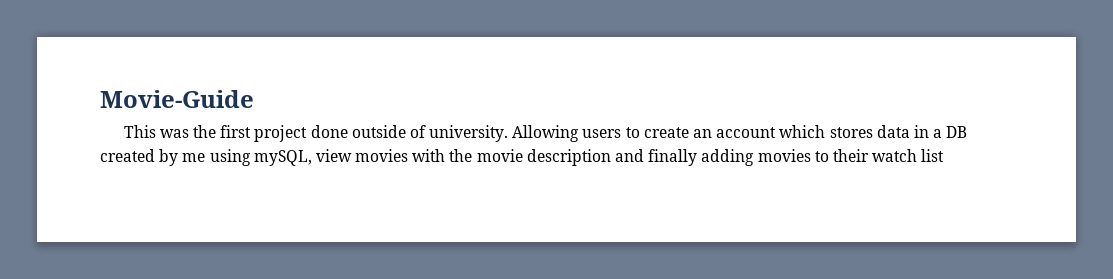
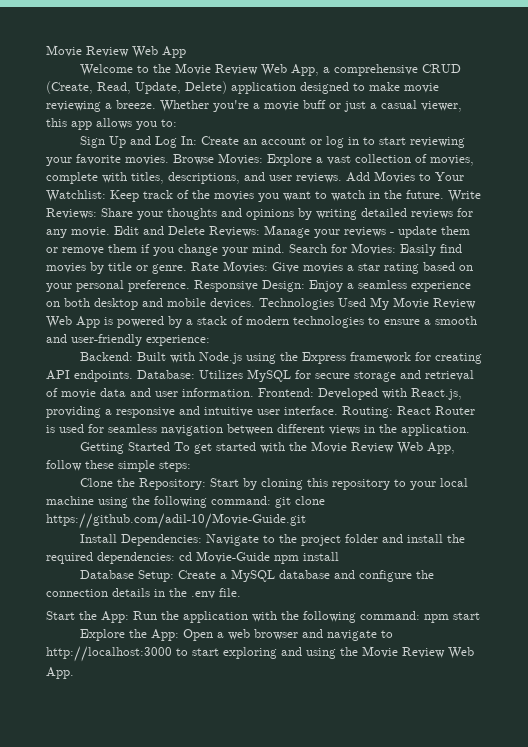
[100,90,254,108] [123,125,968,142] [100,149,945,166] Movie-Guide // This was the first project done outside of university. Allowing users to create an account which stores data in a DB created by me using mySQL, view movies with the movie description and finally adding movies to their watch list -> [46,45,186,58] [79,63,461,76] [46,81,439,94] [46,100,462,112] [46,118,177,130] [79,136,465,148] [46,153,474,166] [46,171,464,184] [46,190,481,202] [46,208,473,220] [46,225,470,238] [46,243,462,256] [46,261,473,274] [46,280,471,292] [46,297,476,310] [46,316,477,328] [46,334,210,346] [79,352,482,364] [46,369,474,382] [46,388,462,400] [46,406,475,418] [46,424,470,436] [79,441,455,454] [46,460,191,472] [79,478,468,490] [46,496,325,508] [46,513,306,529] [79,534,465,546] [46,551,339,564] [79,569,434,582] [46,588,241,599] [46,611,480,623] [79,629,393,641] [46,646,474,662] [46,667,74,679] Movie Review Web App // Welcome to the Movie Review Web App, a comprehensive CRUD (Create, Read, Update, Delete) application designed to make movie reviewing a breeze. Whether you're a movie buff or just a casual viewer, this app allows you to: // Sign Up and Log In: Create an account or log in to start reviewing your favorite movies. Browse Movies: Explore a vast collection of movies, complete with titles, descriptions, and user reviews. Add Movies to Your Watchlist: Keep track of the movies you want to watch in the future. Write Reviews: Share your thoughts and opinions by writing detailed reviews for any movie. Edit and Delete Reviews: Manage your reviews - update them or remove them if you change your mind. Search for Movies: Easily find movies by title or genre. Rate Movies: Give movies a star rating based on your personal preference. Responsive Design: Enjoy a seamless experience on both desktop and mobile devices. Technologies Used My Movie Review Web App is powered by a stack of modern technologies to ensure a smooth and user-friendly experience: // Backend: Built with Node.js using the Express framework for creating API endpoints. Database: Utilizes MySQL for secure storage and retrieval of movie data and user information. Frontend: Developed with React.js, providing a responsive and intuitive user interface. Routing: React Router is used for seamless navigation between different views in the application. // Getting Started To get started with the Movie Review Web App, follow these simple steps: // Clone the Repository: Start by cloning this repository to your local machine using the following command: git clone https://github.com/adil-10/Movie-Guide.git // Install Dependencies: Navigate to the project folder and install the required dependencies: cd Movie-Guide npm install // Database Setup: Create a MySQL database and configure the connection details in the .env file. // Start the App: Run the application with the following command: npm start // Explore the App: Open a web browser and navigate to http://localhost:3000 to start exploring and using the Movie Review Web App.

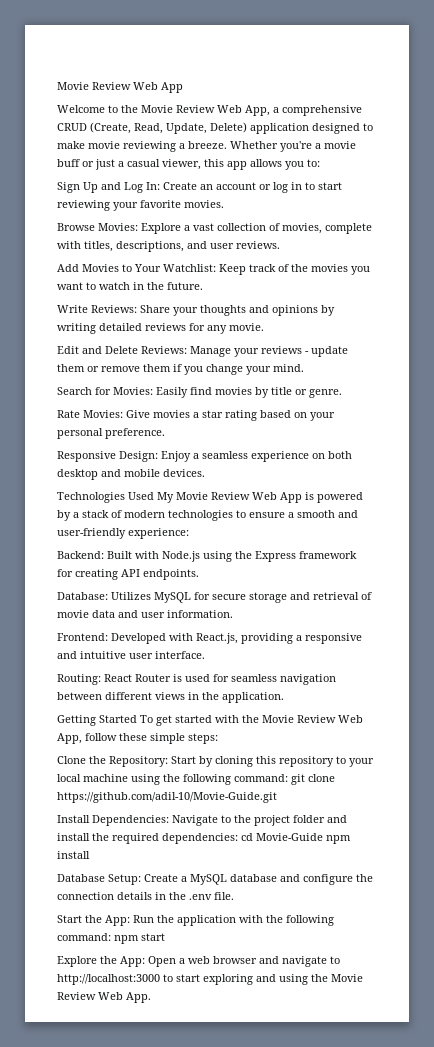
(169, 160) none -> (224, 204) //
(342, 178) none -> (280, 245) //
(444, 194) none -> (203, 286) //
(110, 232) none -> (264, 327) //
(285, 248) none -> (304, 368) //
(187, 269) none -> (342, 393) //
(190, 286) none -> (165, 433) //
(255, 303) none -> (205, 473) //
(133, 376) none -> (199, 574) //
(254, 392) none -> (233, 614) //
(338, 410) none -> (205, 655) //

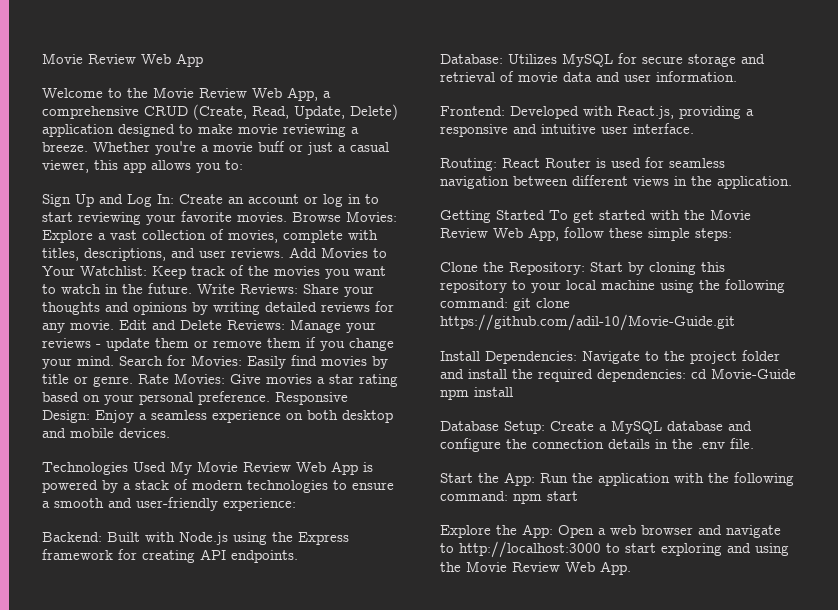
(224, 204) // -> (287, 217) none
(280, 245) // -> (284, 253) none
(203, 286) // -> (192, 288) none
(264, 327) // -> (114, 325) none
(304, 368) // -> (114, 361) none
(342, 393) // -> (133, 381) none
(165, 433) // -> (270, 398) none

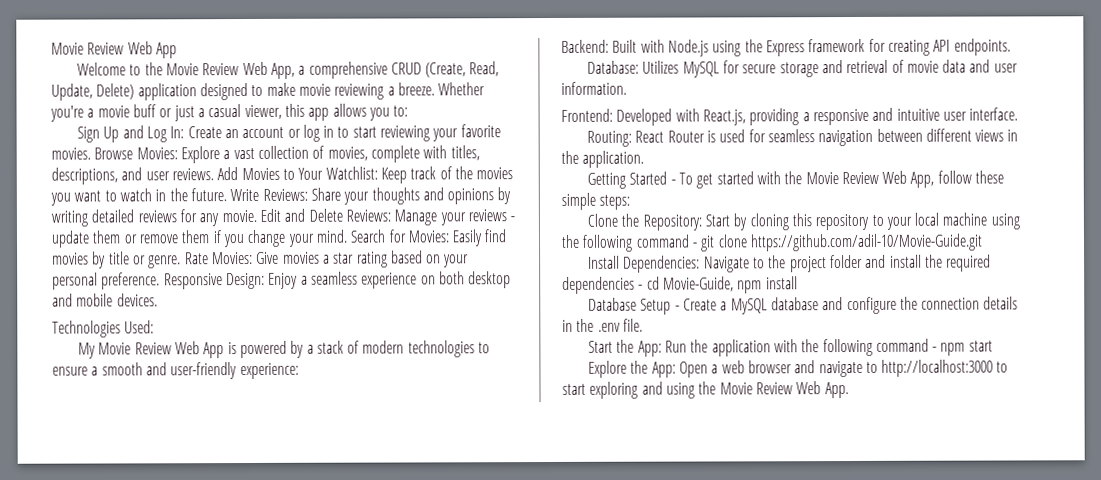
[133,462,166,472] Used -> [124,320,155,334] Used: //
(545, 215) none -> [670,179,676,185] -
[440,298,508,308] command: -> [635,234,698,248] command -
[597,368,796,382] dependencies: cd Movie-Guide -> [562,276,734,294] dependencies - cd Movie-Guide,
[504,421,545,434] Setup: -> [640,298,680,315] Setup -
[440,491,508,501] command: -> [875,338,938,352] command -

